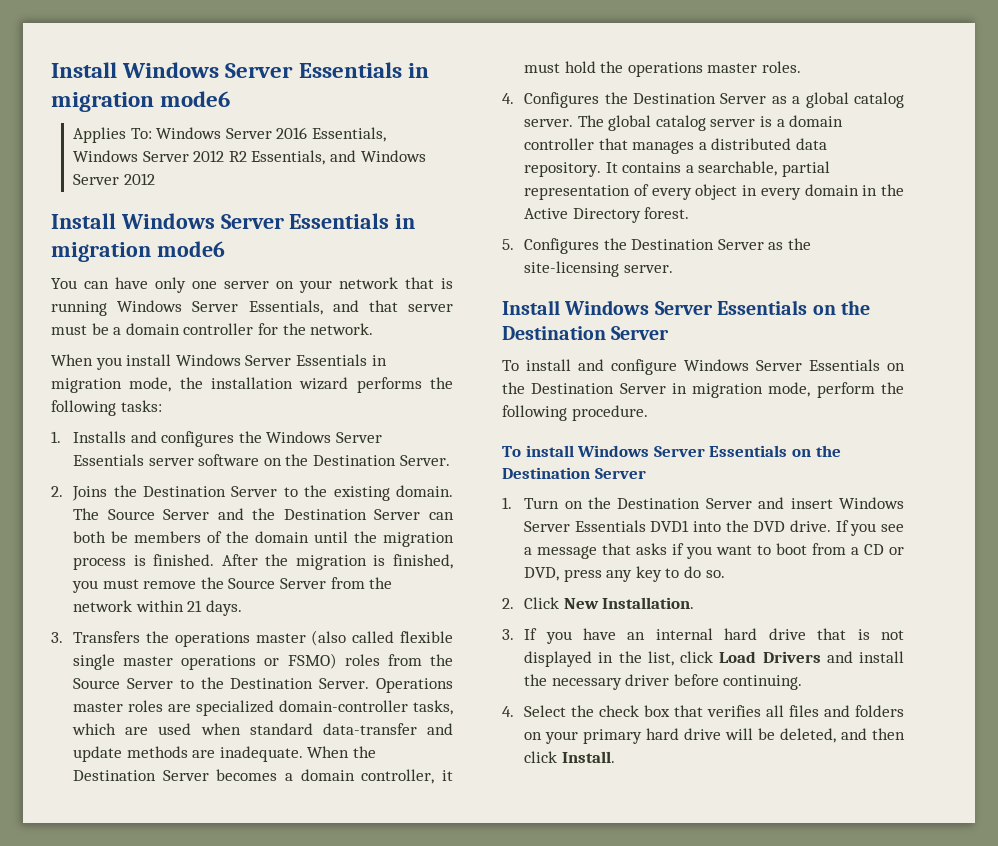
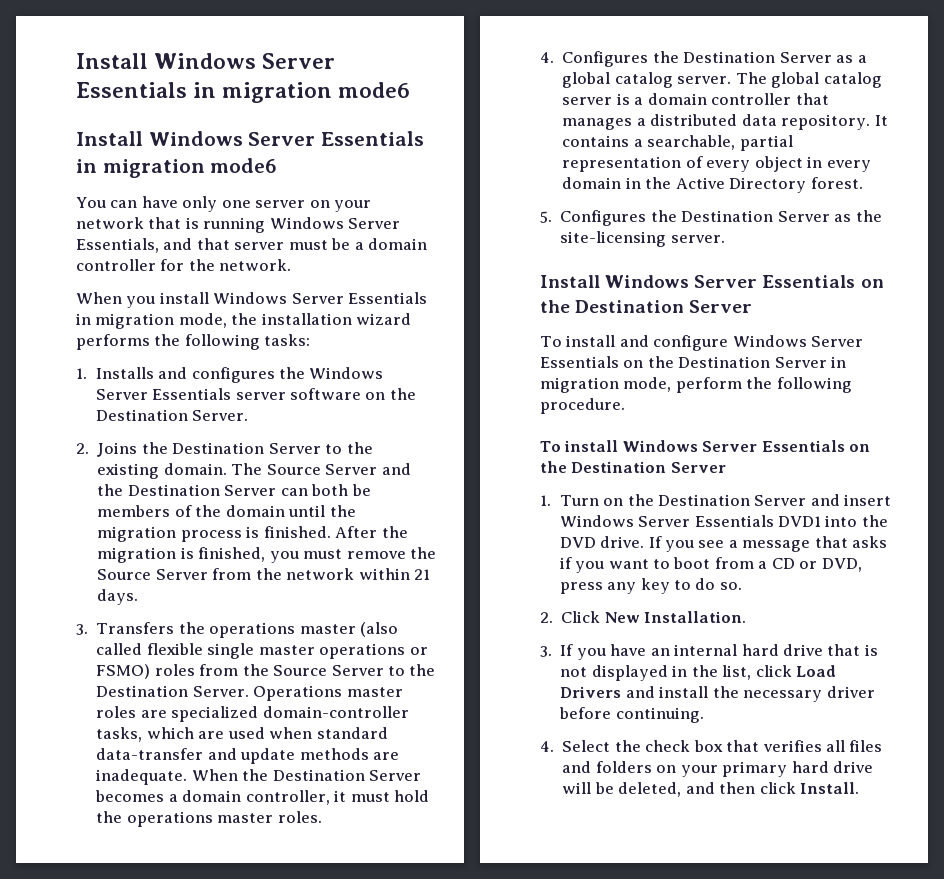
[51,62,429,78] [51,91,231,112] [73,127,387,143] [73,150,426,165] [73,173,155,185] Install Windows Server Essentials in migration mode6 // Applies To: Windows Server 2016 Essentials, Windows Server 2012 R2 Essentials, and Windows Server 2012 -> [76,53,336,69] [76,82,411,103] Install Windows Server Essentials in migration mode6

